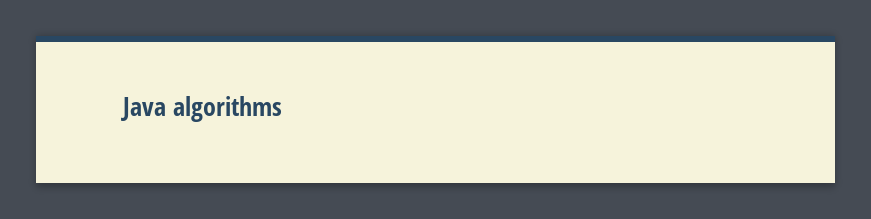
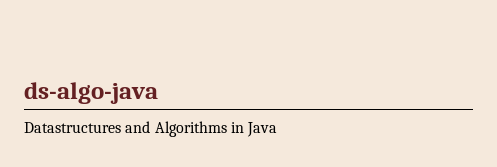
[121,96,282,122] Java algorithms -> [24,82,158,104] [24,121,278,137] ds-algo-java // Datastructures and Algorithms in Java

